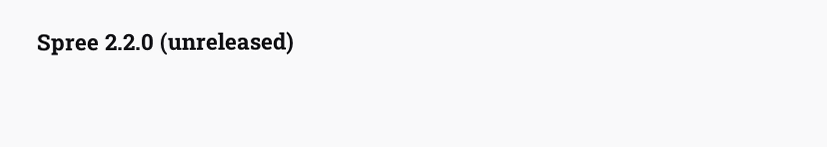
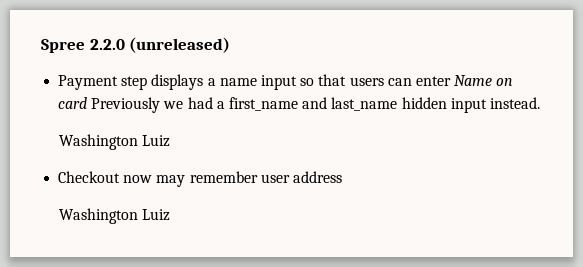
(295, 43) none -> [58,74,514,90] [58,97,540,113] [59,134,171,150] [58,171,342,187] [59,208,171,224] // Payment step displays a name input so that users can enter Name on card Previously we had a first_name and last_name hidden input instead. // Washington Luiz // Checkout now may remember user address // Washington Luiz

